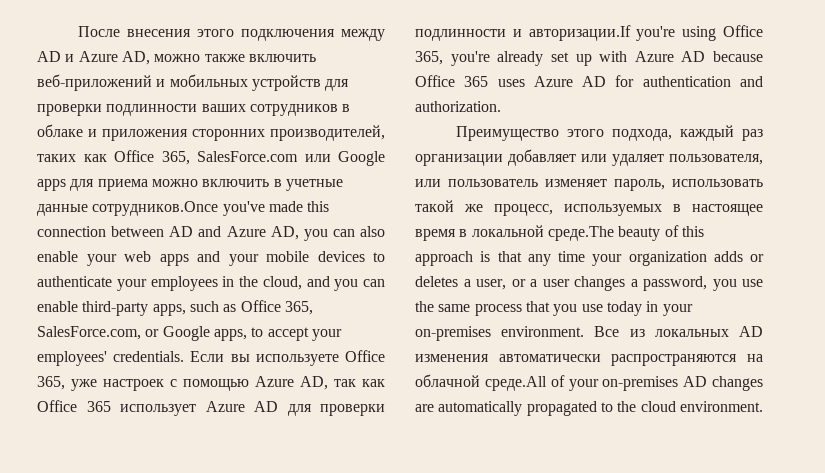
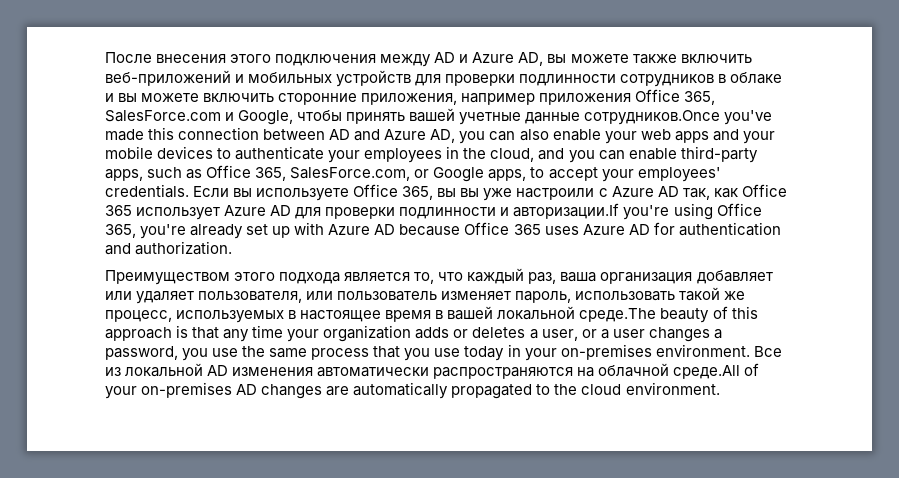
[154,54,201,62] можно -> [547,54,629,63] вы можете
[201,104,246,112] ваших -> (617, 80) none
[102,125,385,141] [37,150,385,166] [37,179,282,191] приложения сторонних производителей, таких как Office 365, SalesForce.com или Google apps для приема можно включить в -> [118,89,716,105] [105,108,456,125] вы можете включить сторонние приложения, например приложения Office 365, SalesForce.com и Google, чтобы принять вашей
[71,376,356,391] уже настроек с помощью Azure AD, так -> [437,186,710,201] вы вы уже настроили с Azure AD так,
[456,125,763,141] [415,154,503,166] Преимущество этого подхода, каждый раз организации -> [105,268,693,285] Преимуществом этого подхода является то, что каждый раз, ваша организация
(468, 233) none -> [447,306,494,320] вашей
[654,329,729,337] локальных -> [125,363,204,377] локальной

